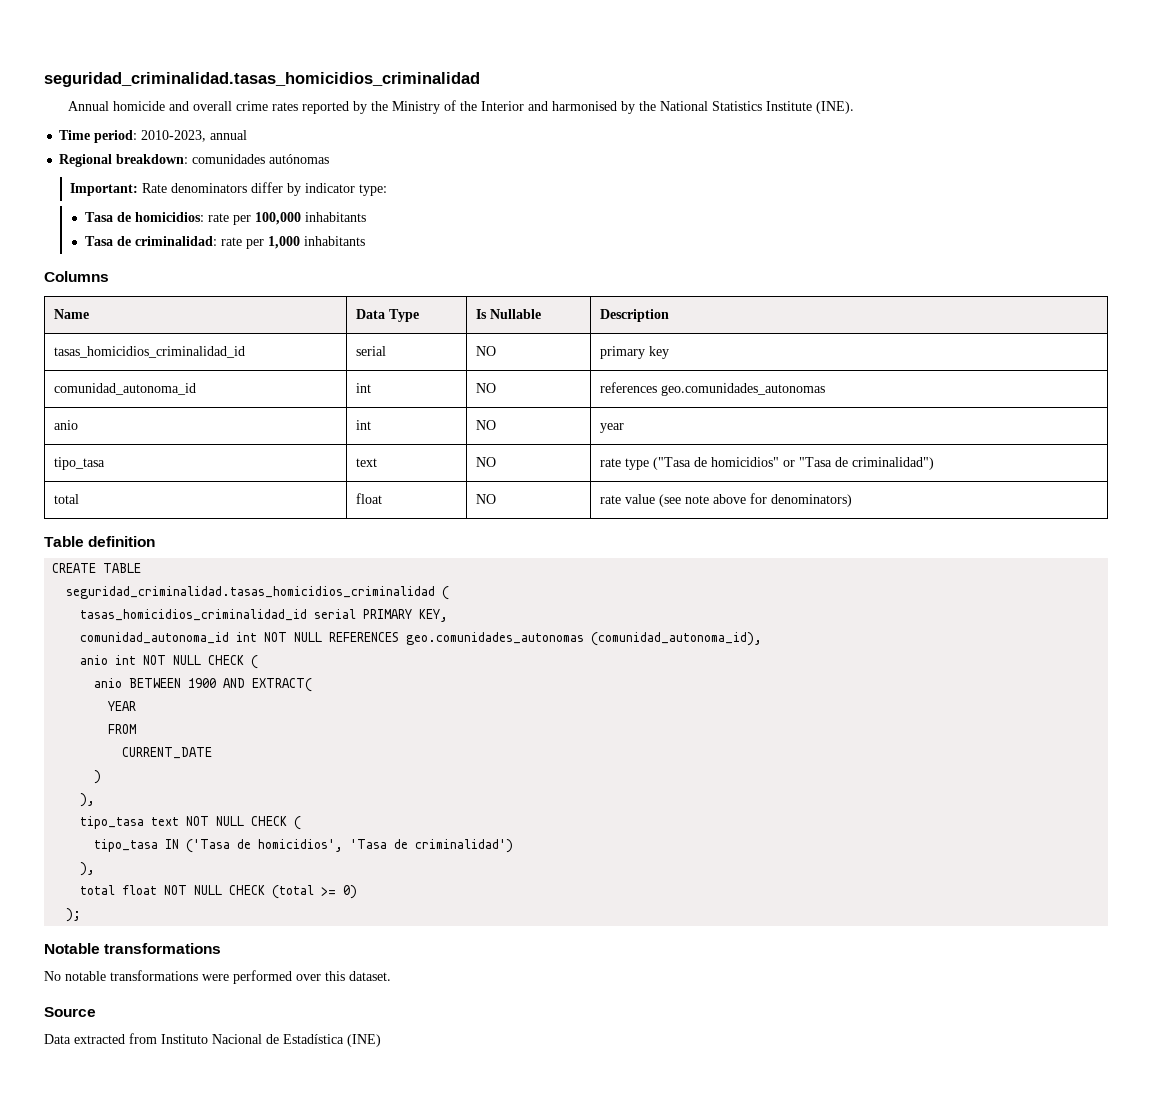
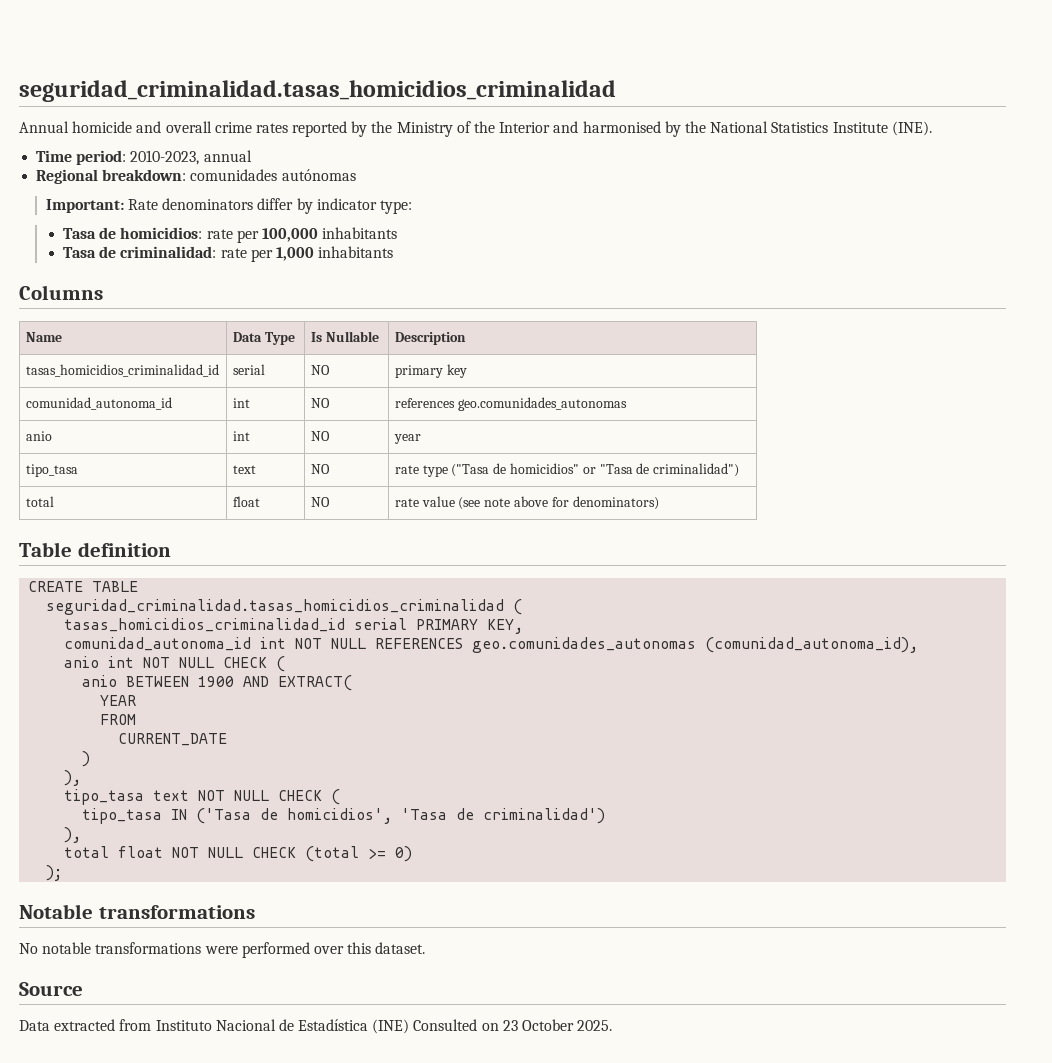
(381, 1040) none -> [413,1019,613,1031] Consulted on 23 October 2025.

